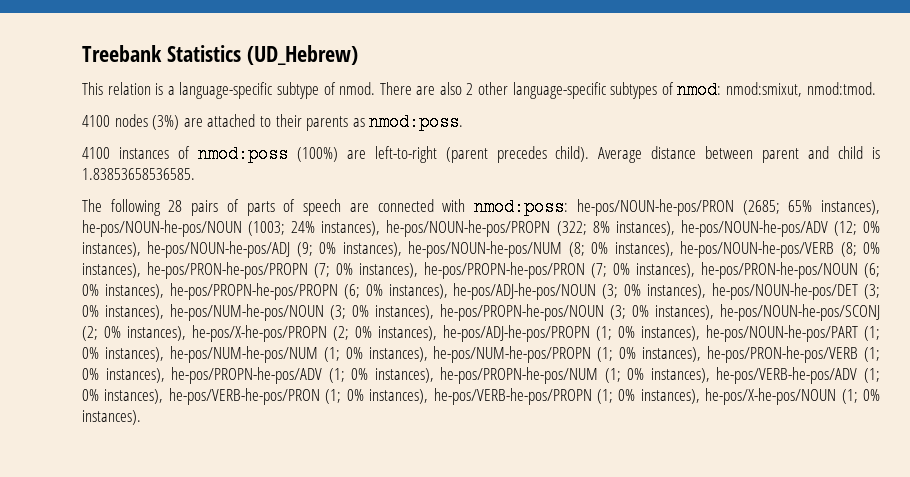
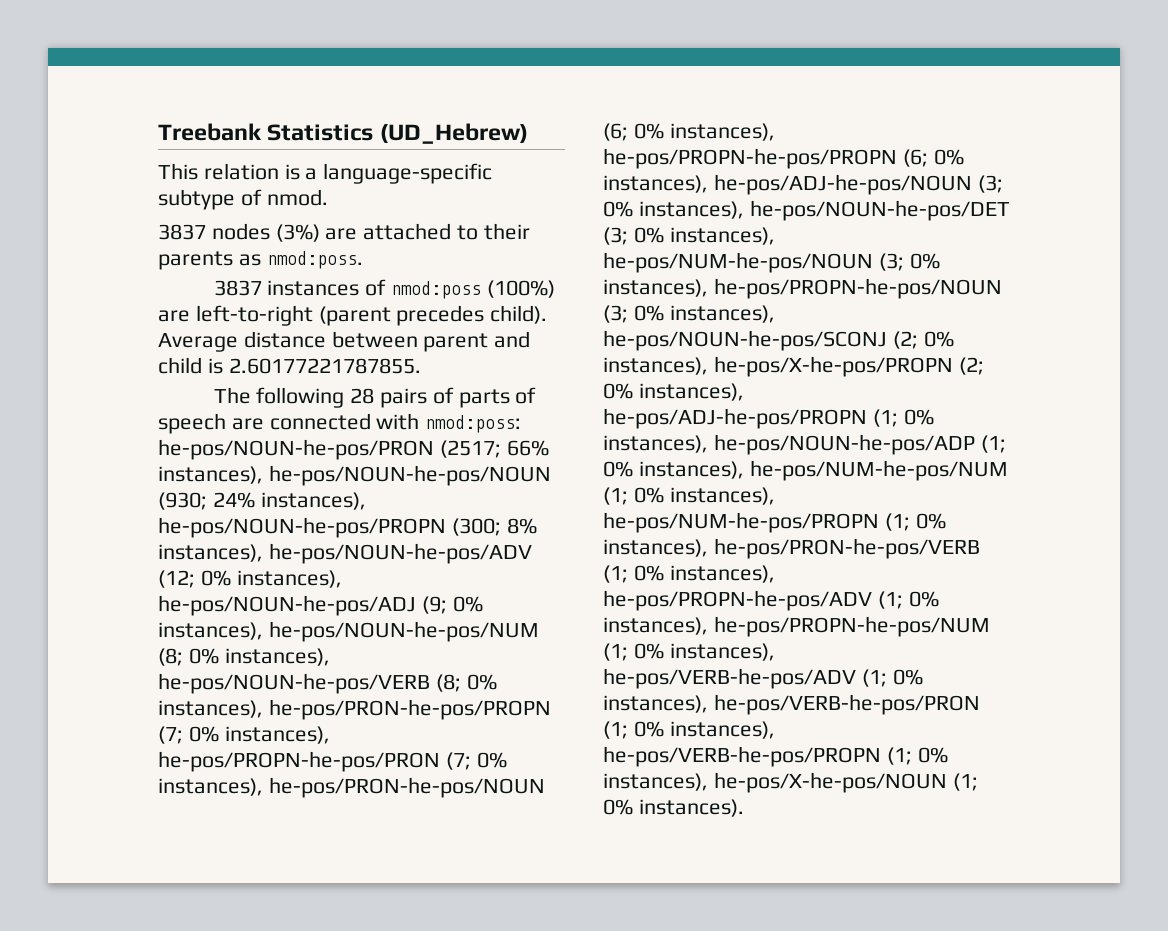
[379,81,876,99] [82,115,110,127] There are also 2 other language-specific subtypes of nmod: nmod:smixut, nmod:tmod. // 4100 -> [158,224,206,240] // 3837
[82,147,110,159] 4100 -> [213,280,262,296] 3837
[82,168,195,180] 1.83853658536585. -> [228,358,421,374] 2.60177221787855.
[742,200,813,215] (2685; 65% -> [439,440,549,458] (2517; 66%
[248,221,286,236] (1003; -> [158,492,207,510] (930;
[556,221,587,236] (322; -> [451,518,501,536] (300;
[706,325,859,342] he-pos/NOUN-he-pos/PART -> [713,434,975,455] he-pos/NOUN-he-pos/ADP

